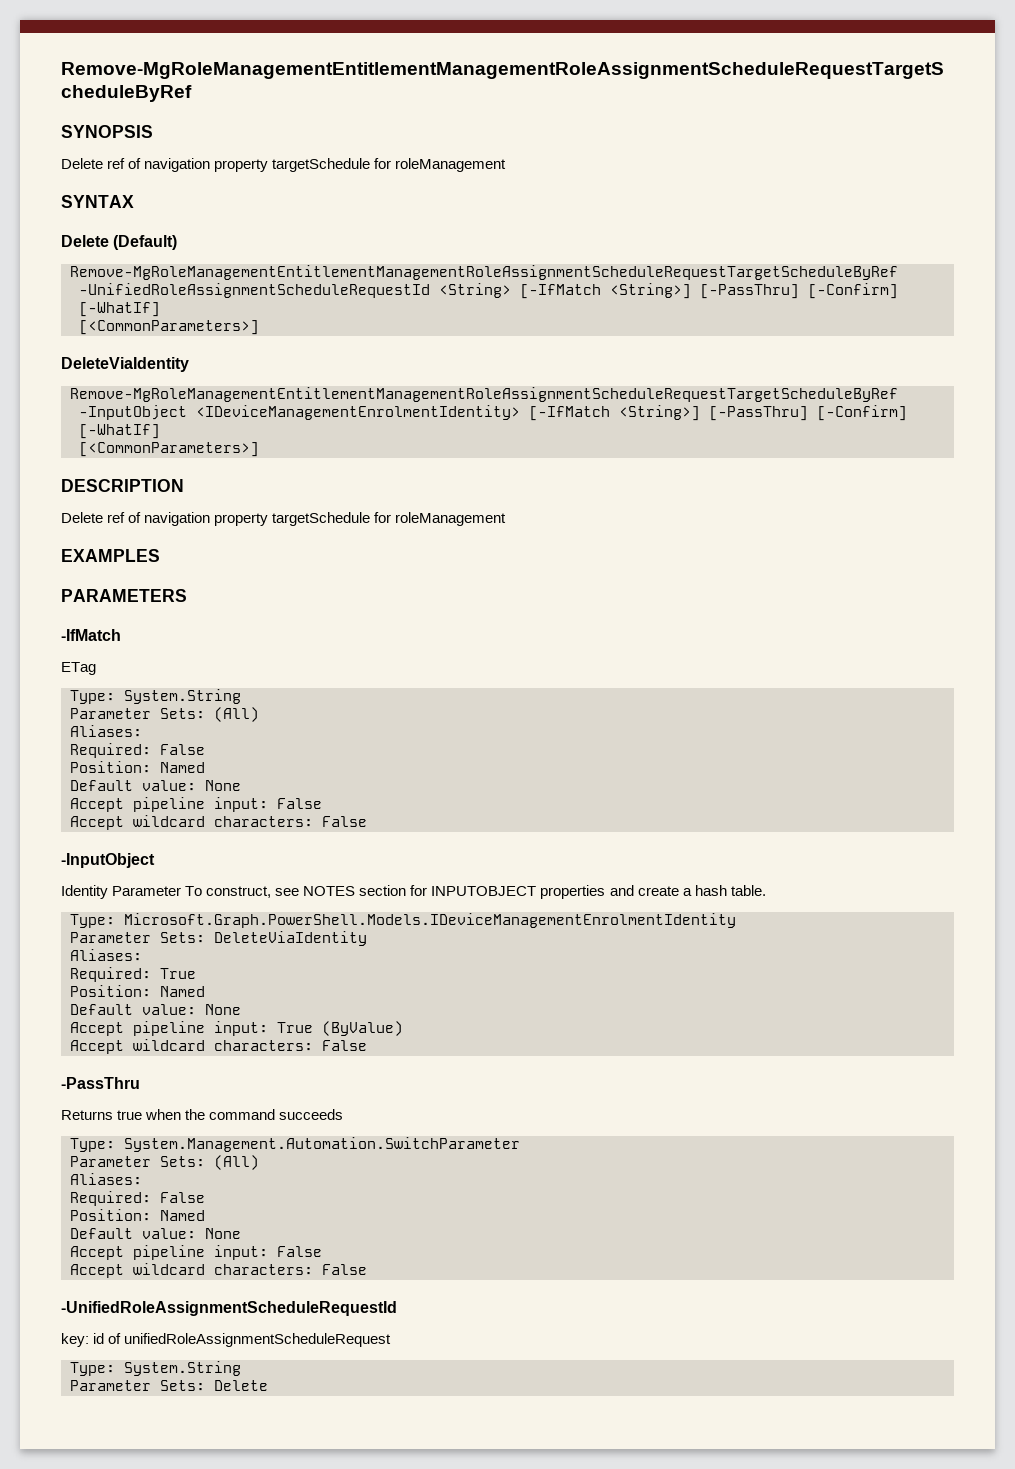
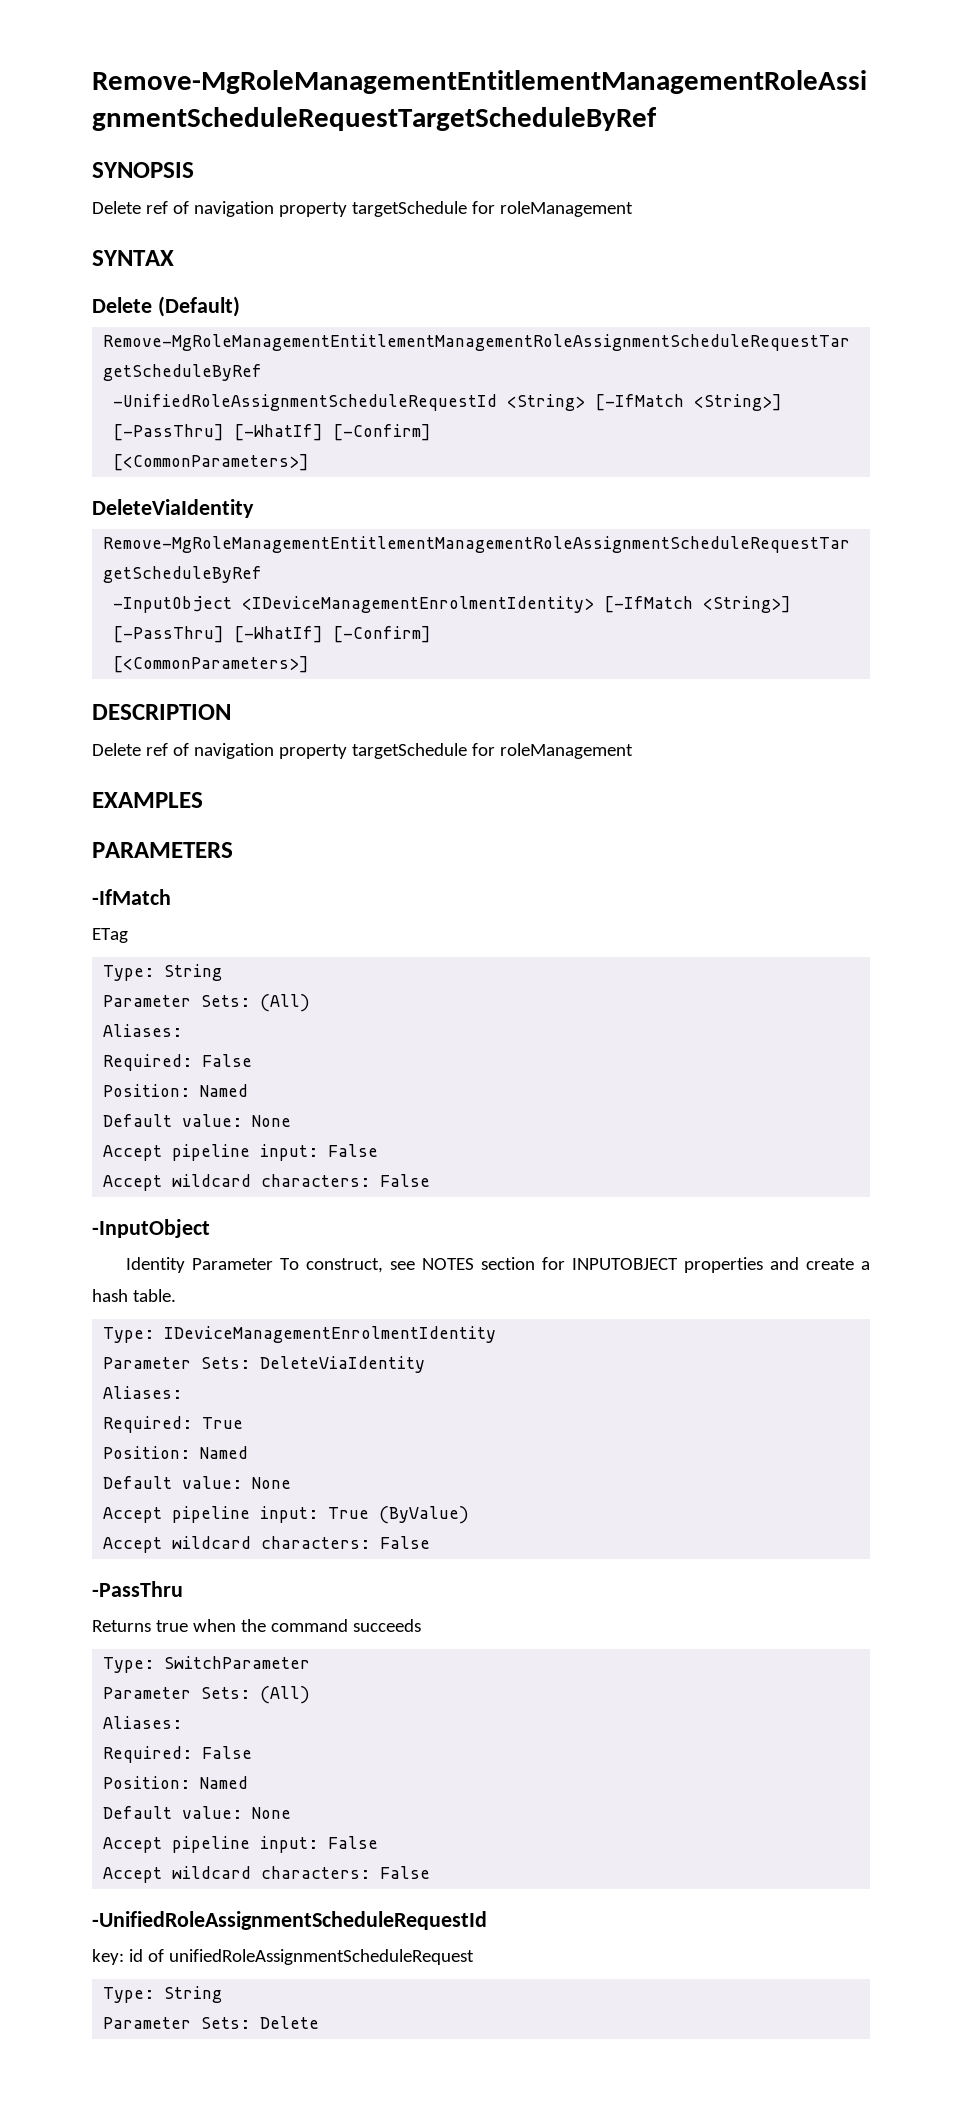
[808,283,898,299] [79,302,160,317] [-Confirm] [-WhatIf] -> [234,424,432,441] [-WhatIf] [-Confirm]
[817,405,907,421] [79,424,160,439] [-Confirm] [-WhatIf] -> [234,626,432,643] [-WhatIf] [-Confirm]
[124,689,241,704] System.String -> [164,964,223,981] String
[124,913,736,928] Microsoft.Graph.PowerShell.Models.IDeviceManagementEnrolmentIdentity -> [164,1326,497,1343] IDeviceManagementEnrolmentIdentity
[124,1137,520,1152] System.Management.Automation.SwitchParameter -> [164,1656,311,1669] SwitchParameter
[124,1361,241,1376] System.String -> [164,1986,223,2003] String

